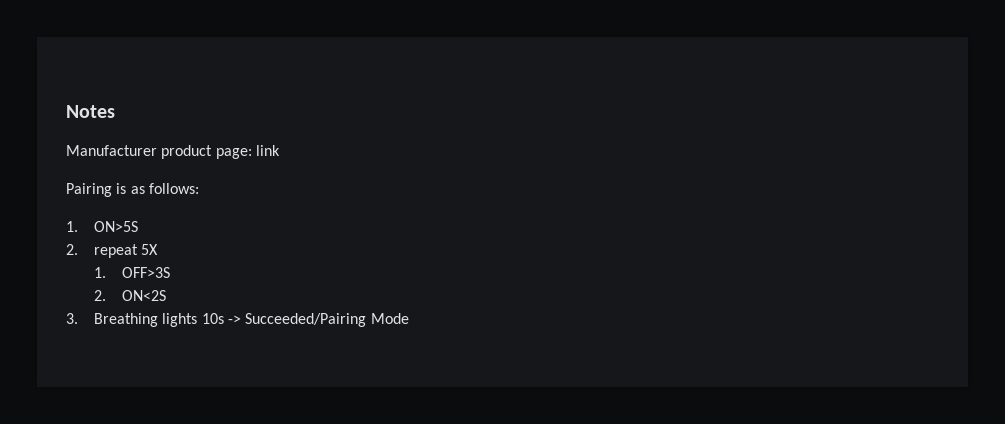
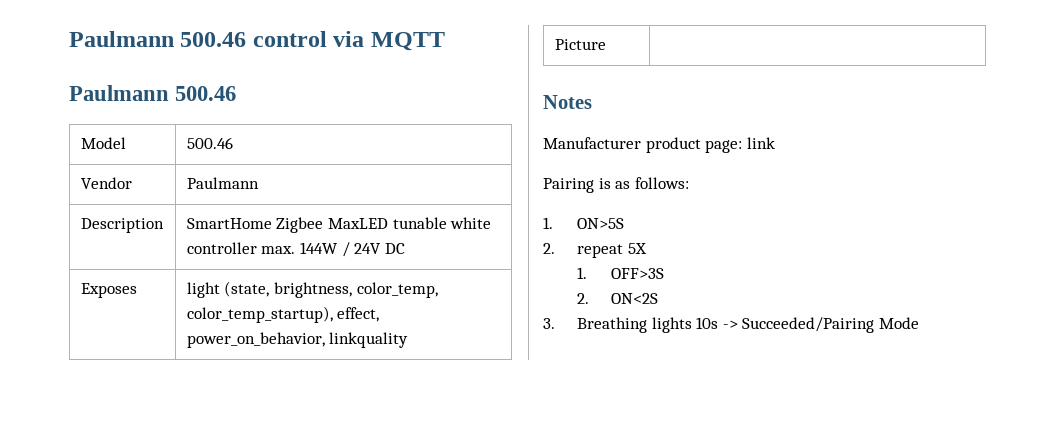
(66, 111) none -> [69,31,445,51] [69,85,237,101] [80,137,126,149] [186,137,233,149] [80,177,132,189] [186,177,259,189] [80,218,164,233] [186,217,492,233] [186,242,405,257] [80,283,137,298] [186,281,438,298] [186,306,380,323] [186,332,409,348] [554,39,606,50] Paulmann 500.46 control via MQTT // Paulmann 500.46 // Model | 500.46 // Vendor | Paulmann // Description | SmartHome Zigbee MaxLED tunable white controller max. 144W / 24V DC // Exposes | light (state, brightness, color_temp, color_temp_startup), effect, power_on_behavior, linkquality // Picture | //

